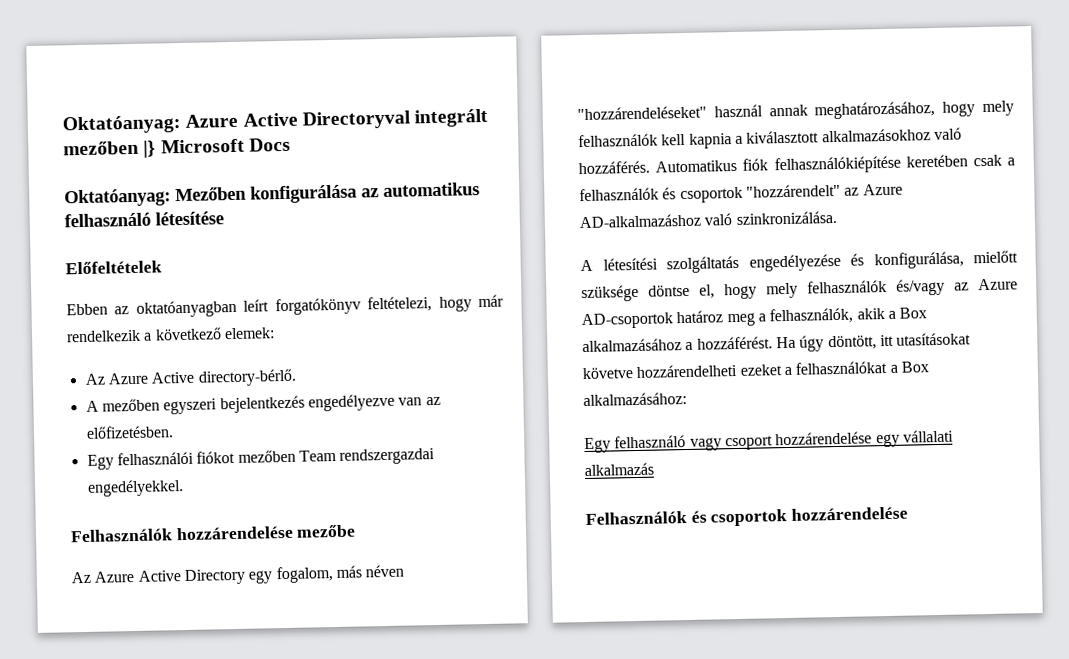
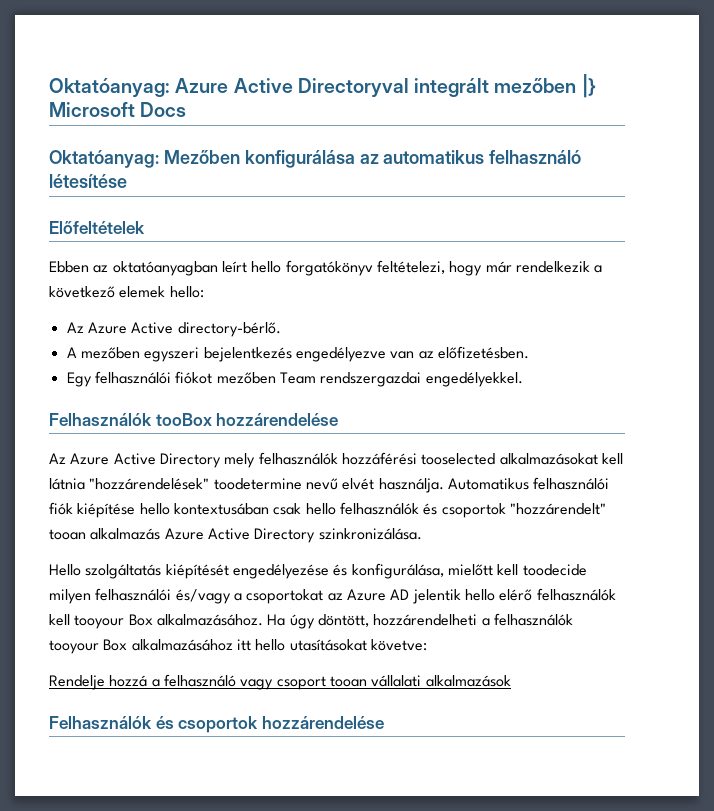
(270, 305) none -> [251,261,282,273] hello
[223,327,275,340] elemek: -> [119,286,204,298] elemek hello:
[175,524,357,541] hozzárendelése mezőbe -> [155,413,339,426] tooBox hozzárendelése
[248,564,405,584] [577,100,1014,121] [578,127,962,149] [578,154,1016,175] [579,183,903,204] [579,210,837,229] [580,250,1018,274] [581,278,1018,303] [581,307,928,330] [582,332,972,353] [582,360,929,380] [583,391,687,407] [584,429,954,454] [584,462,654,477] egy fogalom, más néven "hozzárendeléseket" használ annak meghatározásához, hogy mely felhasználók kell kapnia a kiválasztott alkalmazásokhoz való hozzáférés. Automatikus fiók felhasználókiépítése keretében csak a felhasználók és csoportok "hozzárendelt" az Azure AD-alkalmazáshoz való szinkronizálása. // A létesítési szolgáltatás engedélyezése és konfigurálása, mielőtt szüksége döntse el, hogy mely felhasználók és/vagy az Azure AD-csoportok határoz meg a felhasználók, akik a Box alkalmazásához a hozzáférést. Ha úgy döntött, itt utasításokat követve hozzárendelheti ezeket a felhasználókat a Box alkalmazásához: // Egy felhasználó vagy csoport hozzárendelése egy vállalati alkalmazás -> [224,452,623,468] [49,477,610,493] [49,502,606,518] [49,528,422,543] [49,563,587,579] [49,588,616,604] [49,613,573,629] [49,639,427,654] [49,674,511,690] mely felhasználók hozzáférési tooselected alkalmazásokat kell látnia "hozzárendelések" toodetermine nevű elvét használja. Automatikus felhasználói fiók kiépítése hello kontextusában csak hello felhasználók és csoportok "hozzárendelt" tooan alkalmazás Azure Active Directory szinkronizálása. // Hello szolgáltatás kiépítését engedélyezése és konfigurálása, mielőtt kell toodecide milyen felhasználói és/vagy a csoportokat az Azure AD jelentik hello elérő felhasználók kell tooyour Box alkalmazásához. Ha úgy döntött, hozzárendelheti a felhasználók tooyour Box alkalmazásához itt hello utasításokat követve: // Rendelje hozzá a felhasználó vagy csoport tooan vállalati alkalmazások

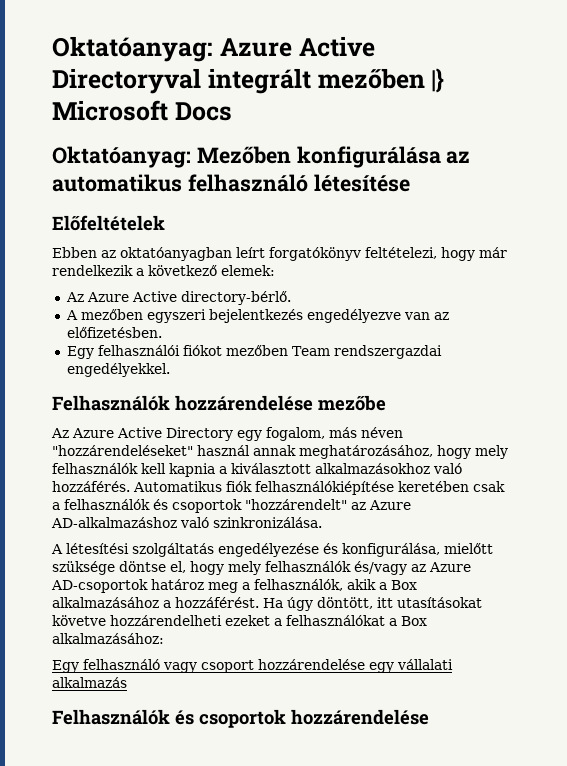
[251,261,282,273] hello -> (265, 252) none
[119,286,204,298] elemek hello: -> [221,265,275,276] elemek:
[155,413,339,426] tooBox hozzárendelése -> [175,395,386,411] hozzárendelése mezőbe
[224,452,623,468] [49,477,610,493] [49,502,606,518] [49,528,422,543] [49,563,587,579] [49,588,616,604] [49,613,573,629] [49,639,427,654] [49,674,511,690] mely felhasználók hozzáférési tooselected alkalmazásokat kell látnia "hozzárendelések" toodetermine nevű elvét használja. Automatikus felhasználói fiók kiépítése hello kontextusában csak hello felhasználók és csoportok "hozzárendelt" tooan alkalmazás Azure Active Directory szinkronizálása. // Hello szolgáltatás kiépítését engedélyezése és konfigurálása, mielőtt kell toodecide milyen felhasználói és/vagy a csoportokat az Azure AD jelentik hello elérő felhasználók kell tooyour Box alkalmazásához. Ha úgy döntött, hozzárendelheti a felhasználók tooyour Box alkalmazásához itt hello utasításokat követve: // Rendelje hozzá a felhasználó vagy csoport tooan vállalati alkalmazások -> [237,427,403,441] [52,445,508,459] [52,463,462,477] [52,481,505,495] [52,499,411,513] [51,517,322,528] [51,543,493,557] [52,561,471,575] [51,579,417,593] [52,597,482,611] [52,615,427,626] [52,633,164,644] [52,659,453,673] [52,677,127,688] egy fogalom, más néven "hozzárendeléseket" használ annak meghatározásához, hogy mely felhasználók kell kapnia a kiválasztott alkalmazásokhoz való hozzáférés. Automatikus fiók felhasználókiépítése keretében csak a felhasználók és csoportok "hozzárendelt" az Azure AD-alkalmazáshoz való szinkronizálása. // A létesítési szolgáltatás engedélyezése és konfigurálása, mielőtt szüksége döntse el, hogy mely felhasználók és/vagy az Azure AD-csoportok határoz meg a felhasználók, akik a Box alkalmazásához a hozzáférést. Ha úgy döntött, itt utasításokat követve hozzárendelheti ezeket a felhasználókat a Box alkalmazásához: // Egy felhasználó vagy csoport hozzárendelése egy vállalati alkalmazás

